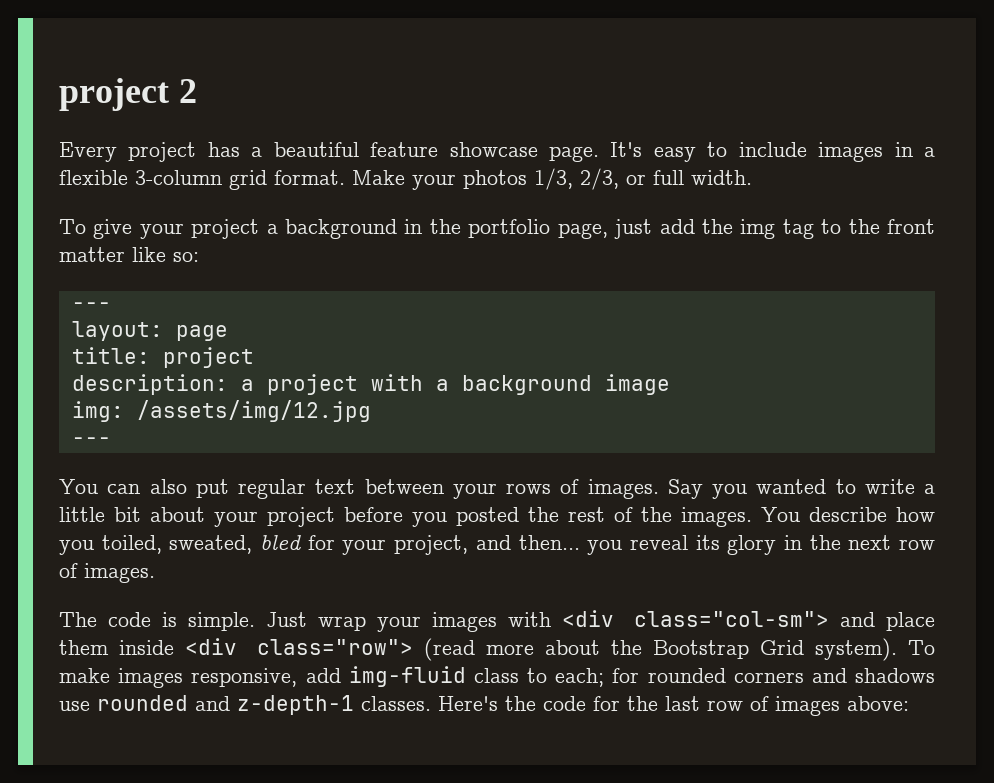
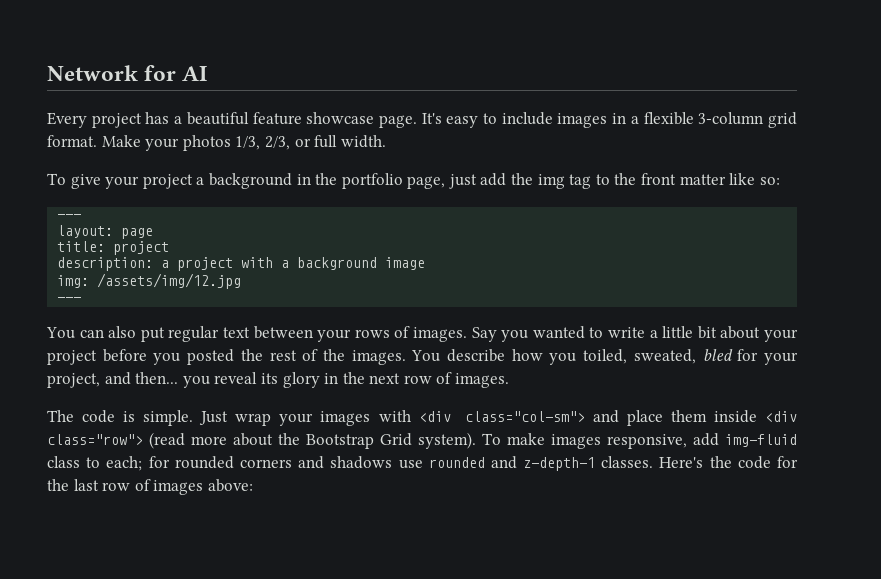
[59,78,197,111] project 2 -> [47,65,208,81] Network for AI

